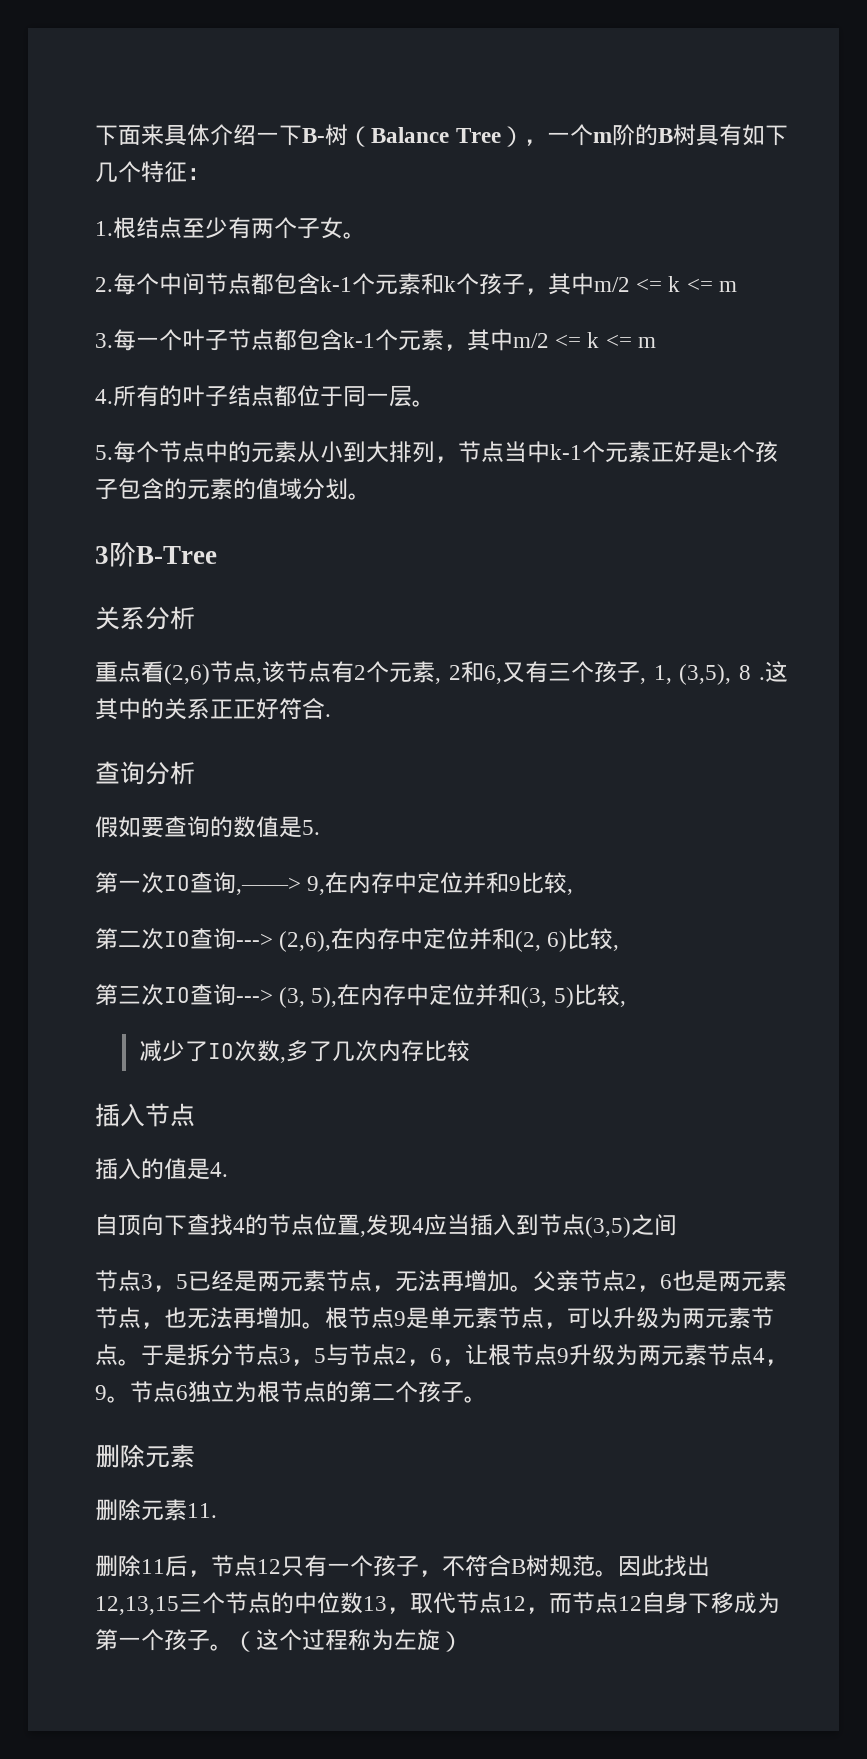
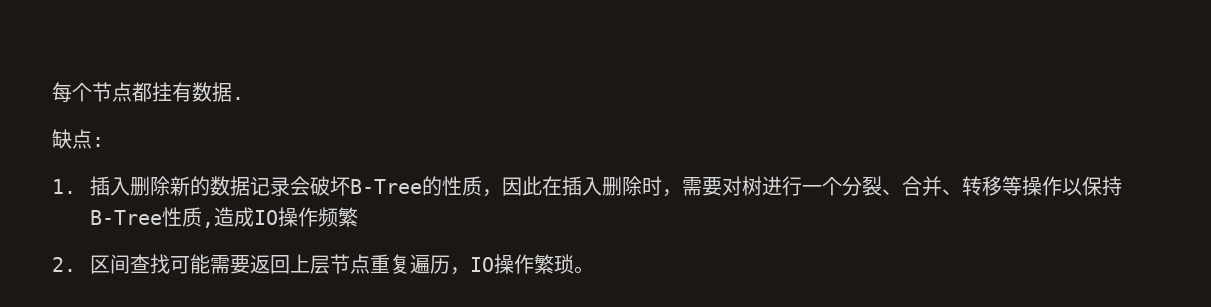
[95,124,788,147] [95,161,210,183] [95,217,366,239] [95,273,737,295] [95,329,656,351] [95,385,435,407] [95,441,778,463] [95,478,371,500] [95,542,217,567] [95,606,195,630] [95,661,788,685] [95,698,331,720] [95,761,195,785] [95,816,320,838] [95,872,574,895] [95,928,620,952] [95,984,626,1008] [138,1040,470,1063] [95,1103,195,1127] [95,1158,228,1180] [95,1214,677,1238] [95,1270,787,1292] [95,1307,774,1329] [95,1344,788,1366] [95,1381,487,1403] [95,1444,195,1468] [95,1499,217,1521] [95,1555,710,1577] [95,1592,780,1615] [95,1629,463,1652] 下面来具体介绍一下B-树（Balance Tree），一个m阶的B树具有如下几个特征： // 1.根结点至少有两个子女。 // 2.每个中间节点都包含k-1个元素和k个孩子，其中m/2 <= k <= m // 3.每一个叶子节点都包含k-1个元素，其中m/2 <= k <= m // 4.所有的叶子结点都位于同一层。 // 5.每个节点中的元素从小到大排列，节点当中k-1个元素正好是k个孩子包含的元素的值域分划。 // 3阶B-Tree // 关系分析 // 重点看(2,6)节点,该节点有2个元素, 2和6,又有三个孩子, 1, (3,5), 8 .这其中的关系正正好符合. // 查询分析 // 假如要查询的数值是5. // 第一次IO查询,——> 9,在内存中定位并和9比较, // 第二次IO查询---> (2,6),在内存中定位并和(2, 6)比较, // 第三次IO查询---> (3, 5),在内存中定位并和(3, 5)比较, // 减少了IO次数,多了几次内存比较 // 插入节点 // 插入的值是4. // 自顶向下查找4的节点位置,发现4应当插入到节点(3,5)之间 // 节点3，5已经是两元素节点，无法再增加。父亲节点2，6也是两元素节点，也无法再增加。根节点9是单元素节点，可以升级为两元素节点。于是拆分节点3，5与节点2，6，让根节点9升级为两元素节点4，9。节点6独立为根节点的第二个孩子。 // 删除元素 // 删除元素11. // 删除11后，节点12只有一个孩子，不符合B树规范。因此找出12,13,15三个节点的中位数13，取代节点12，而节点12自身下移成为第一个孩子。（这个过程称为左旋） -> [52,82,244,103] [52,129,104,149] [52,176,1123,197] [90,207,359,228] [52,254,595,275] 每个节点都挂有数据. // 缺点: // 1.插入删除新的数据记录会破坏B-Tree的性质，因此在插入删除时，需要对树进行一个分裂、合并、转移等操作以保持B-Tree性质,造成IO操作频繁 // 2.区间查找可能需要返回上层节点重复遍历，IO操作繁琐。

